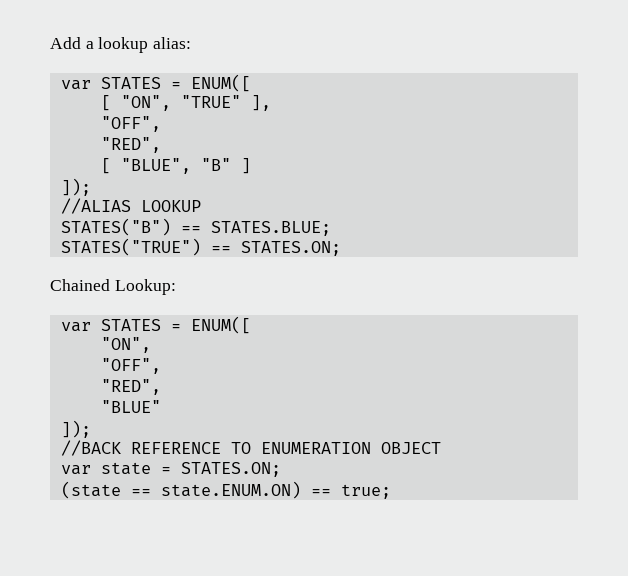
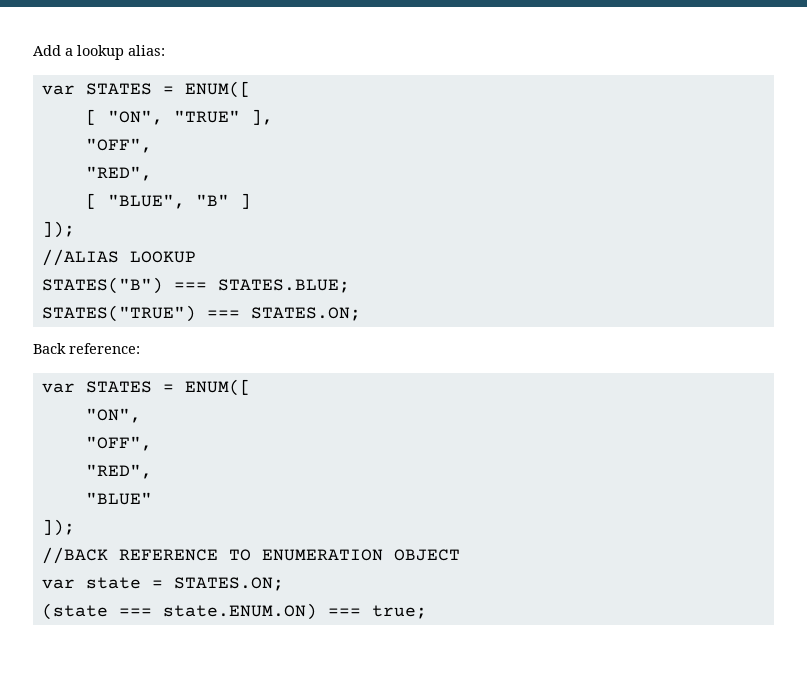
[180,226,201,233] == -> [173,282,207,290] ===
[210,241,341,256] [50,279,176,295] == STATES.ON; // Chained Lookup: -> [206,307,361,321] [33,343,140,354] === STATES.ON; // Back reference:
[130,481,331,499] == state.ENUM.ON) == -> [118,603,361,620] === state.ENUM.ON) ===

